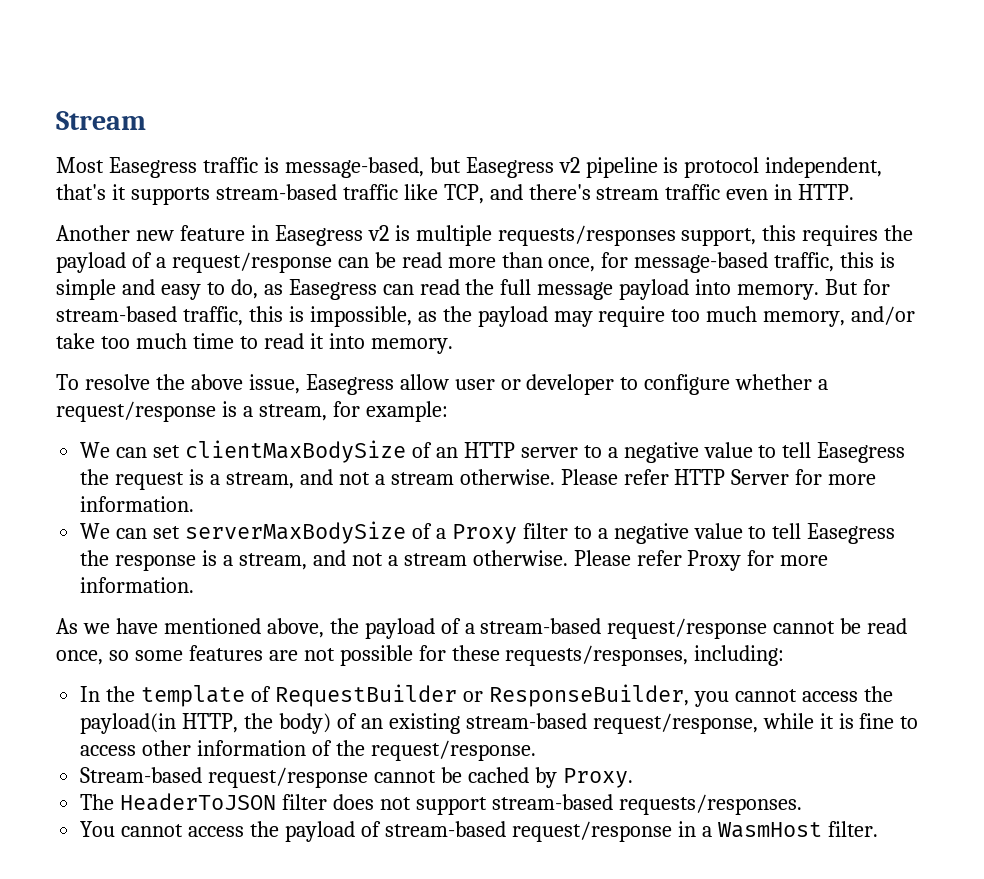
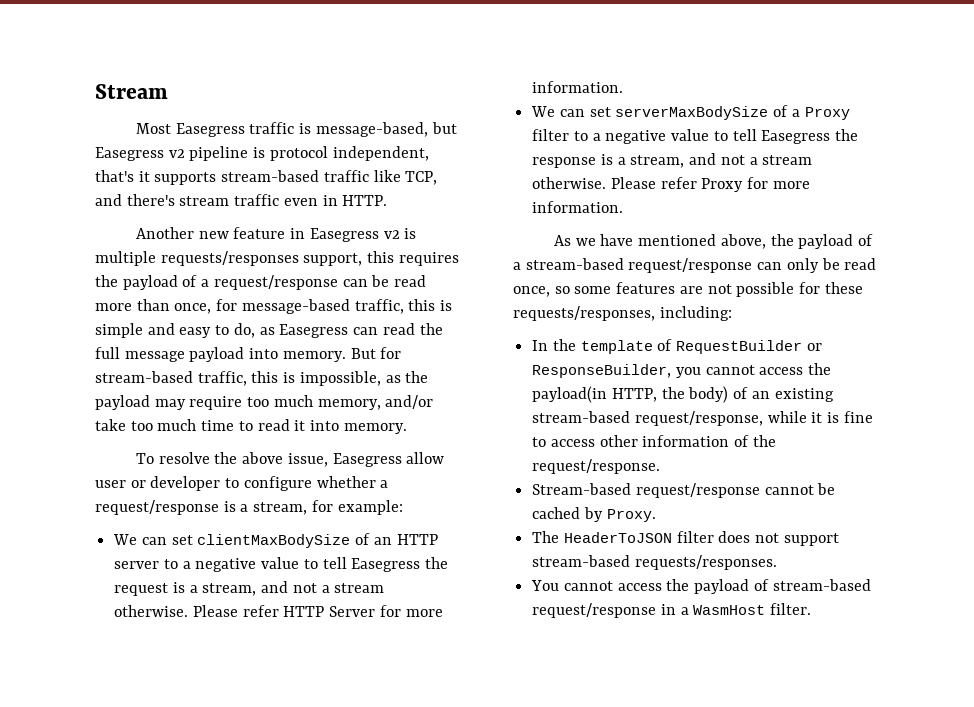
[773,621,836,634] cannot -> [757,258,819,273] can only

